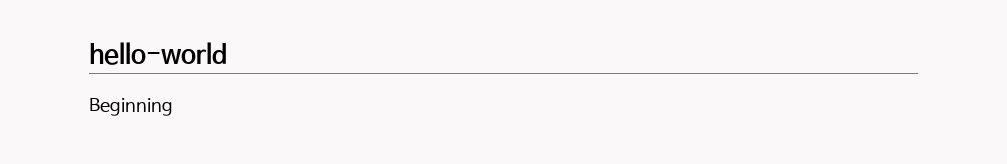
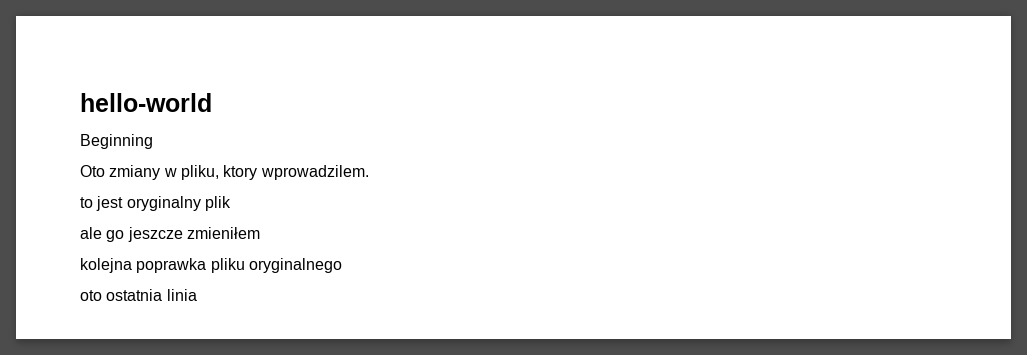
(173, 107) none -> [80,165,369,180] [80,196,231,211] [80,227,260,242] [80,258,342,273] [80,289,197,301] // Oto zmiany w pliku, ktory wprowadzilem. // to jest oryginalny plik // ale go jeszcze zmieniłem // kolejna poprawka pliku oryginalnego // oto ostatnia linia

